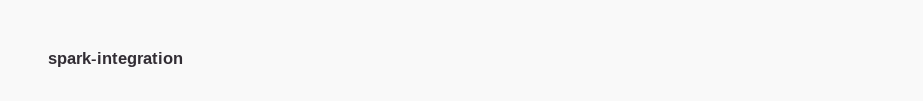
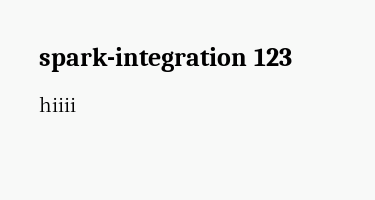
(183, 59) none -> [253,48,292,66] [39,96,76,112] 123 // hiiii

